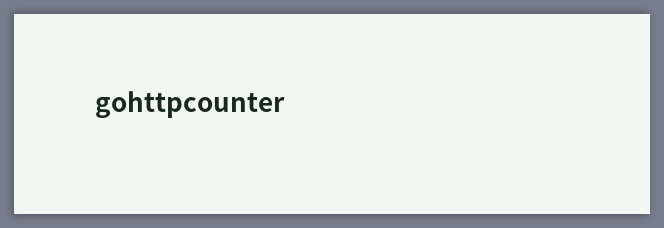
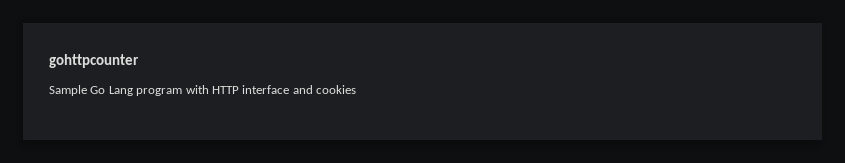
(285, 104) none -> [49,85,356,96] // Sample Go Lang program with HTTP interface and cookies

